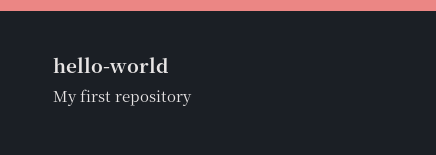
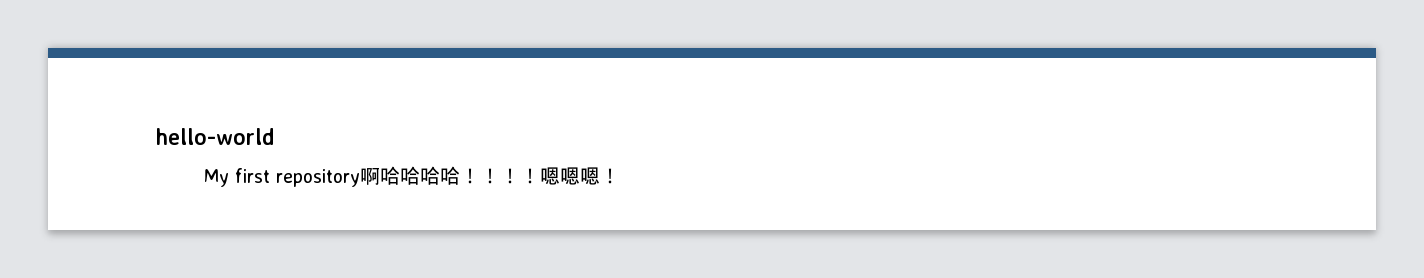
(193, 98) none -> [360,166,621,185] 啊哈哈哈哈！！！！嗯嗯嗯！

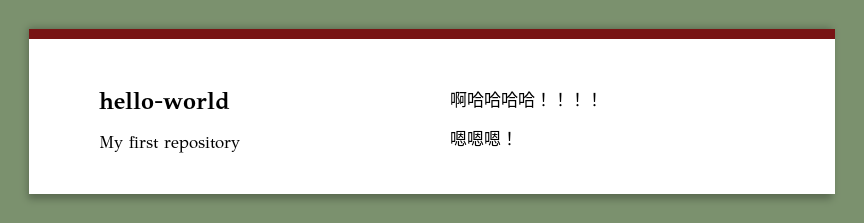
(361, 178) none -> (240, 145) //
(541, 176) none -> (603, 99) //

